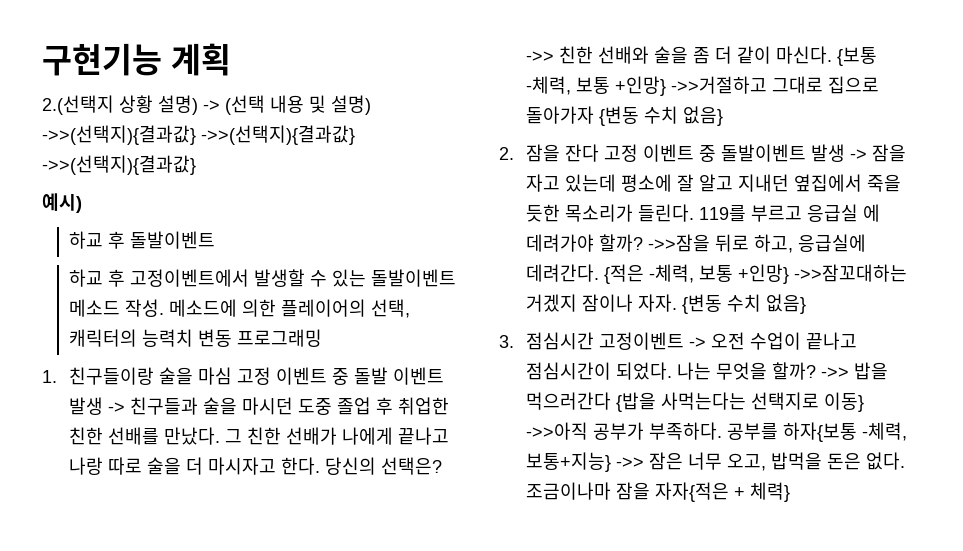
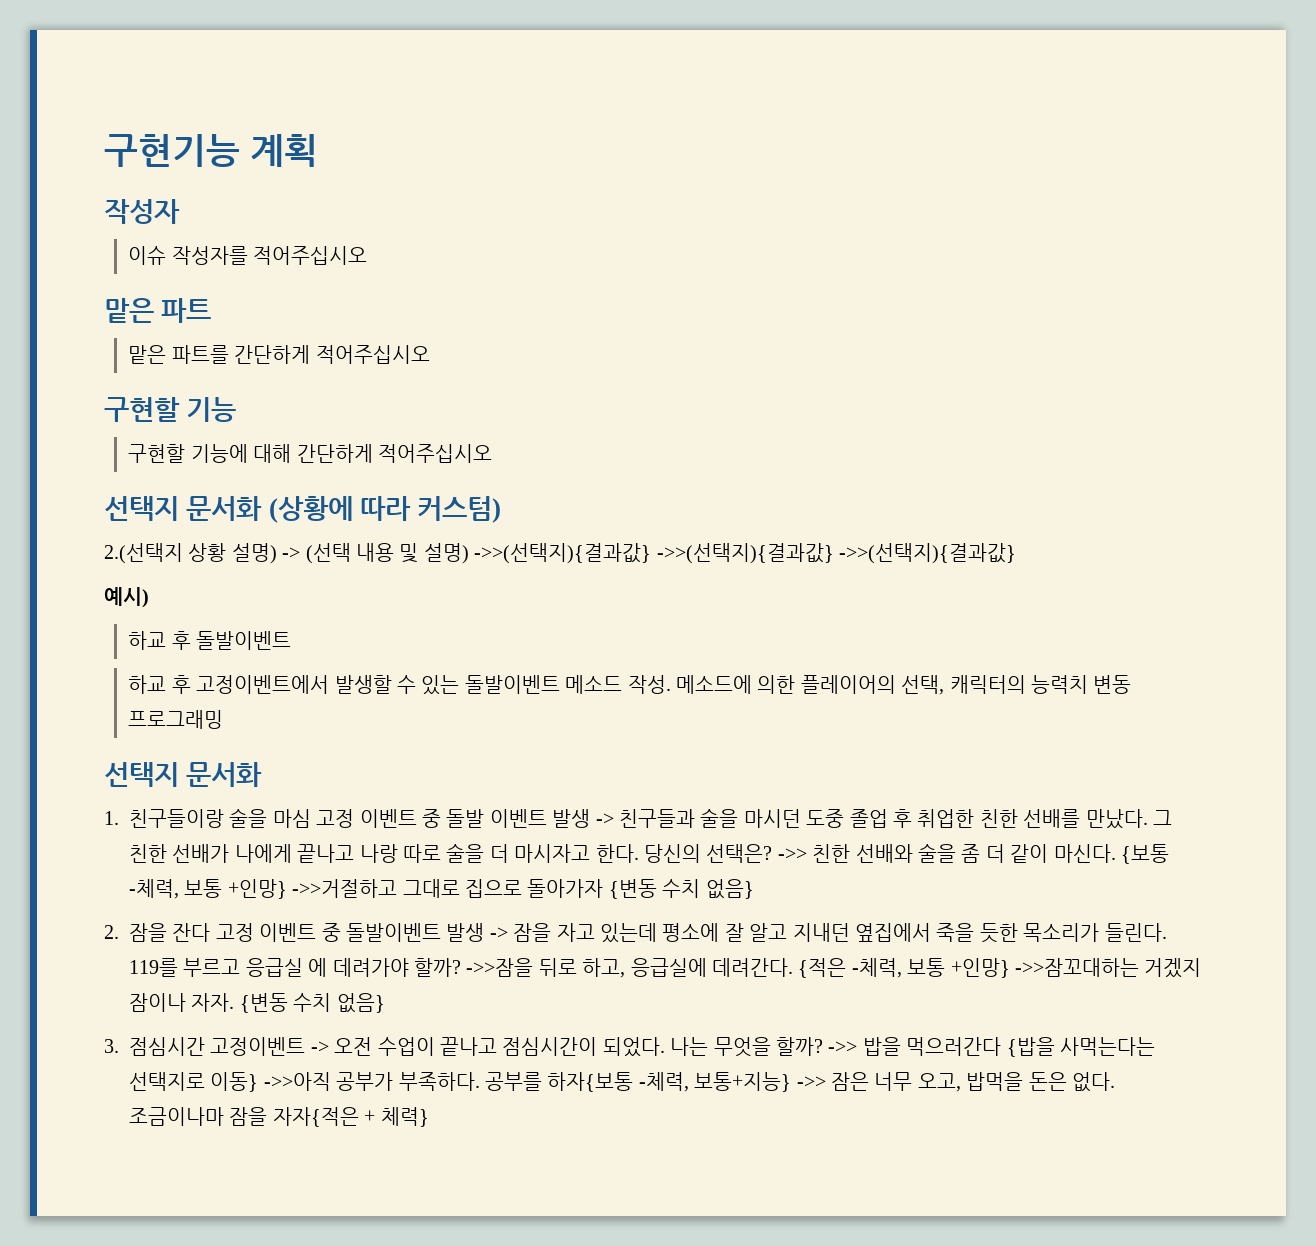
(231, 59) none -> [104,199,180,224] [128,246,368,265] [104,298,212,323] [128,345,430,364] [104,397,237,422] [128,444,492,463] [104,496,502,523] // 작성자 // 이슈 작성자를 적어주십시오 // 맡은 파트 // 맡은 파트를 간단하게 적어주십시오 // 구현할 기능 // 구현할 기능에 대해 간단하게 적어주십시오 // 선택지 문서화 (상황에 따라 커스텀)
(323, 338) none -> [104,762,263,787] // 선택지 문서화

